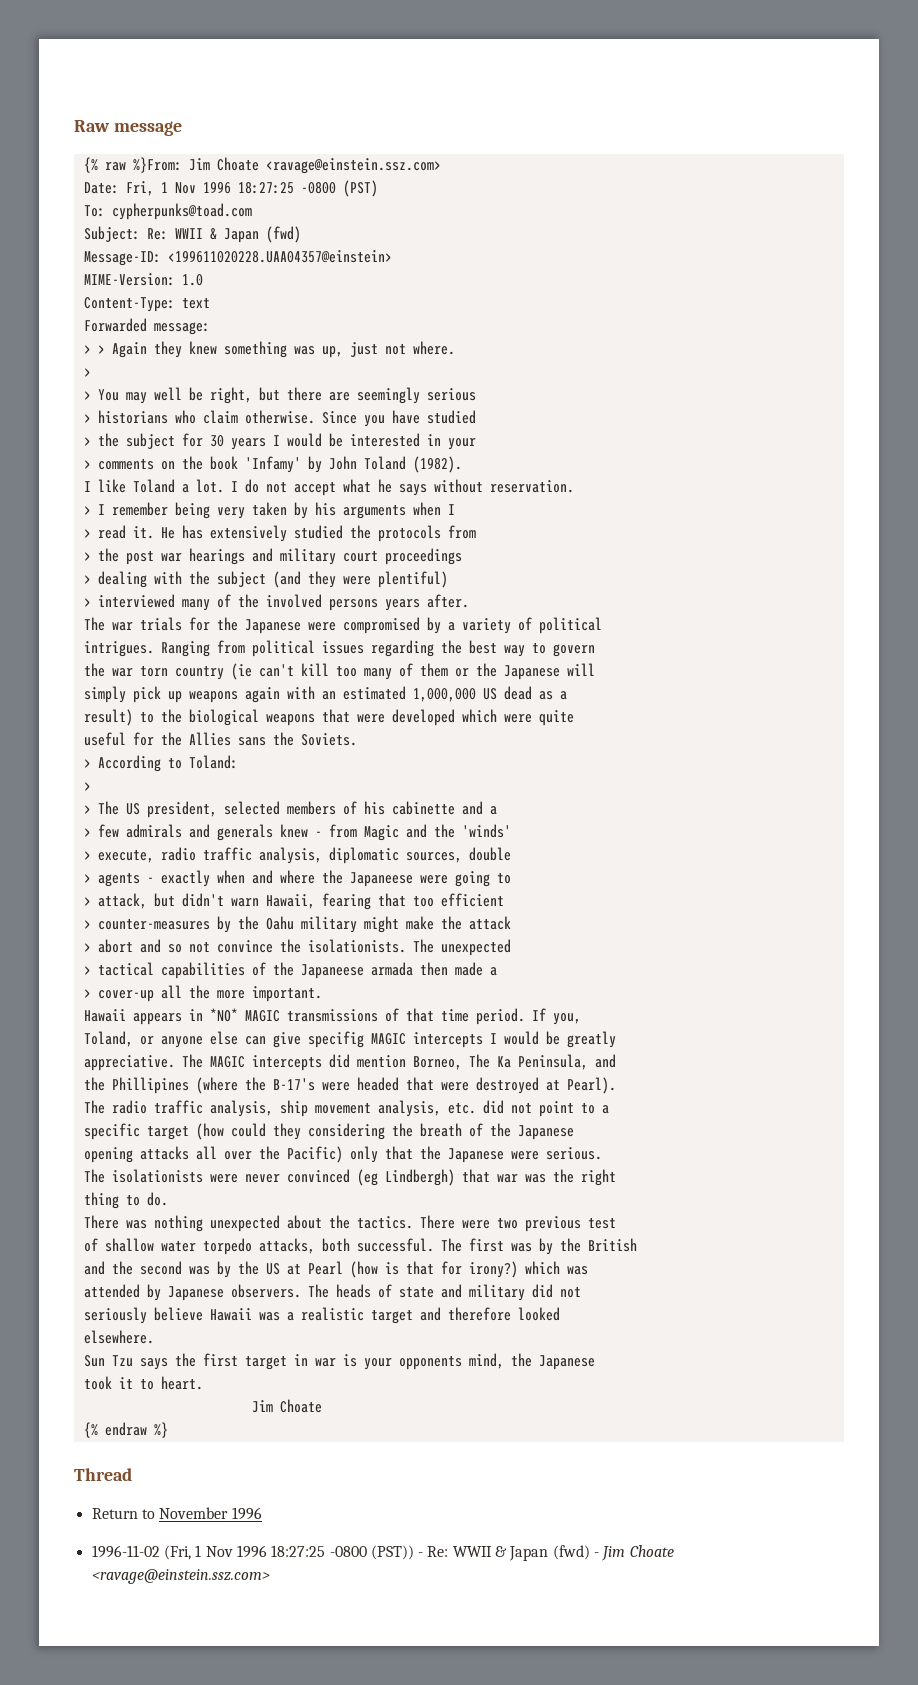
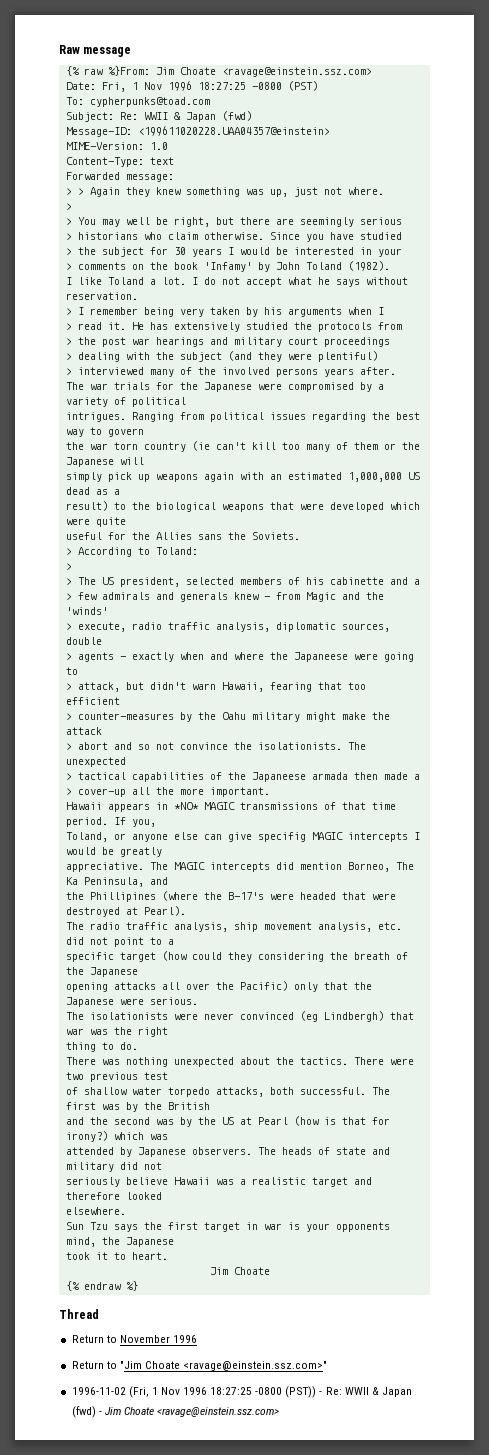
(262, 1513) none -> [71,1361,328,1371] // Return to "Jim Choate <ravage@einstein.ssz.com>"

